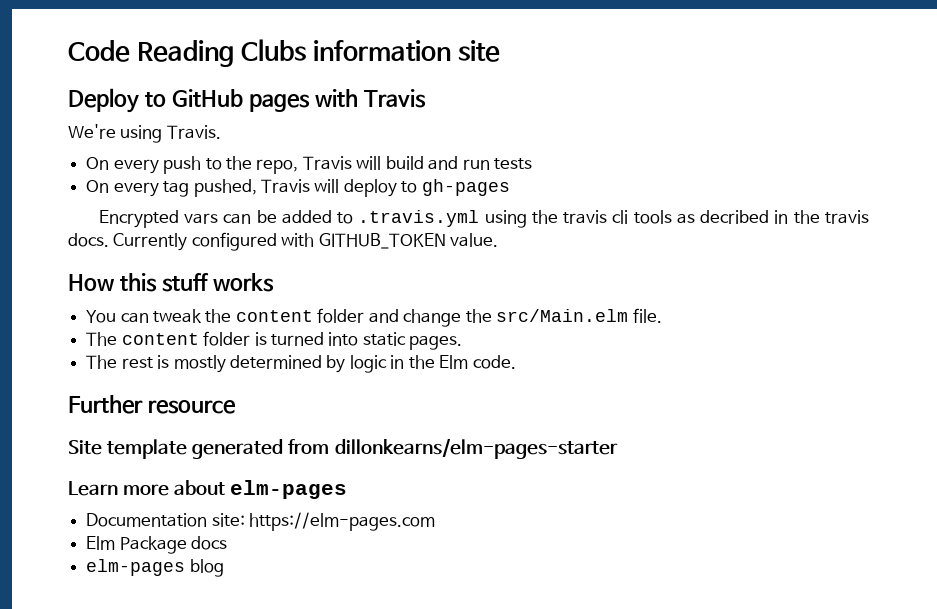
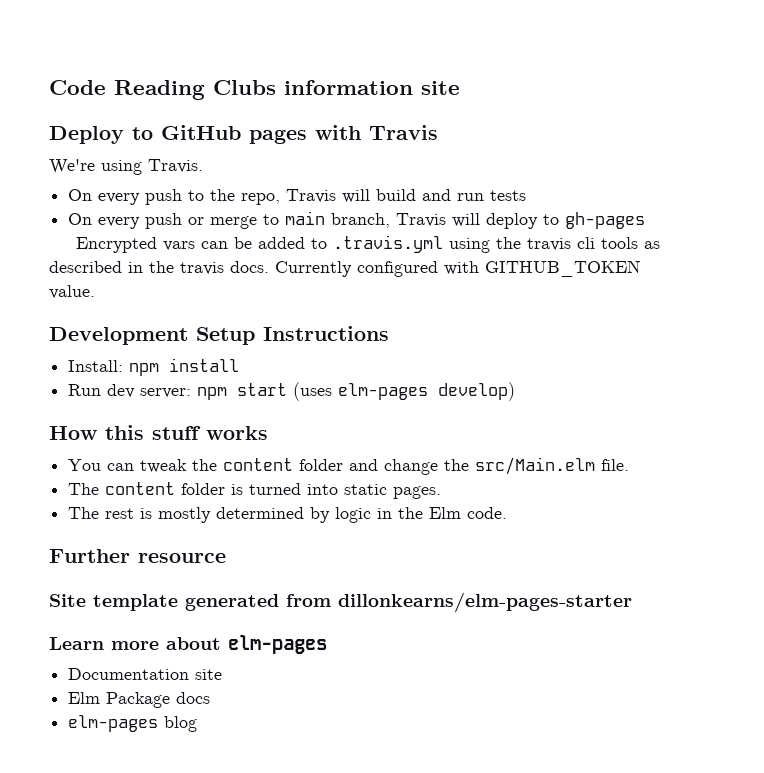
[163,179,257,197] tag pushed, -> [145,211,391,229] push or merge to main branch,
[700,210,770,224] decribed -> [49,261,122,273] described
(499, 240) none -> [49,326,389,345] [68,358,240,376] [68,382,516,401] // Development Setup Instructions // Install: npm install // Run dev server: npm start (uses elm-pages develop)
[211,512,436,531] site: https://elm-pages.com -> [195,669,223,680] site

